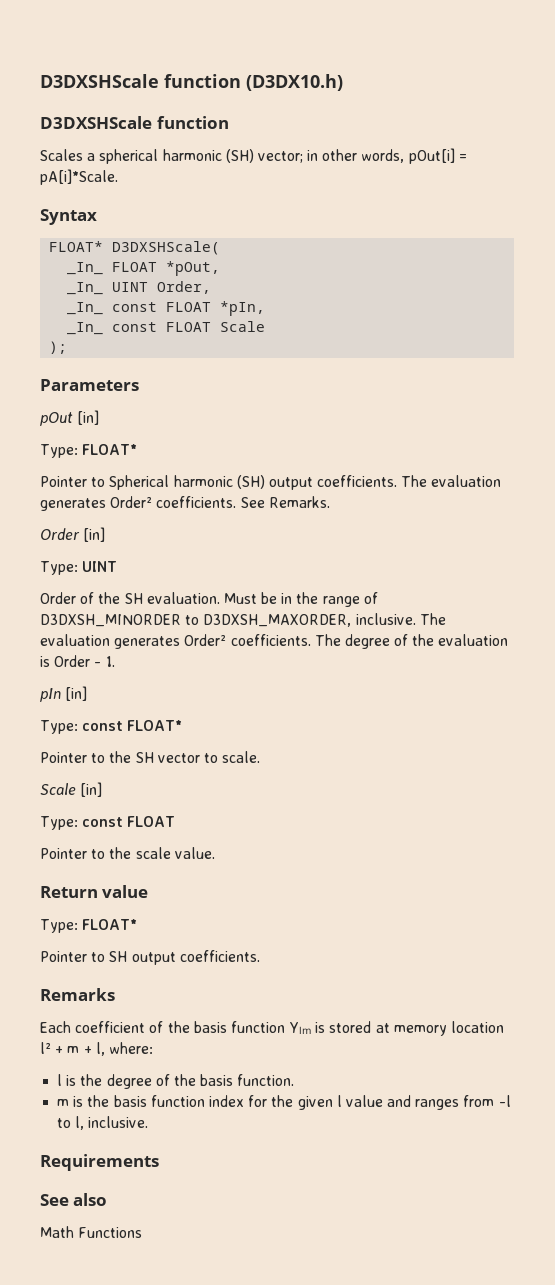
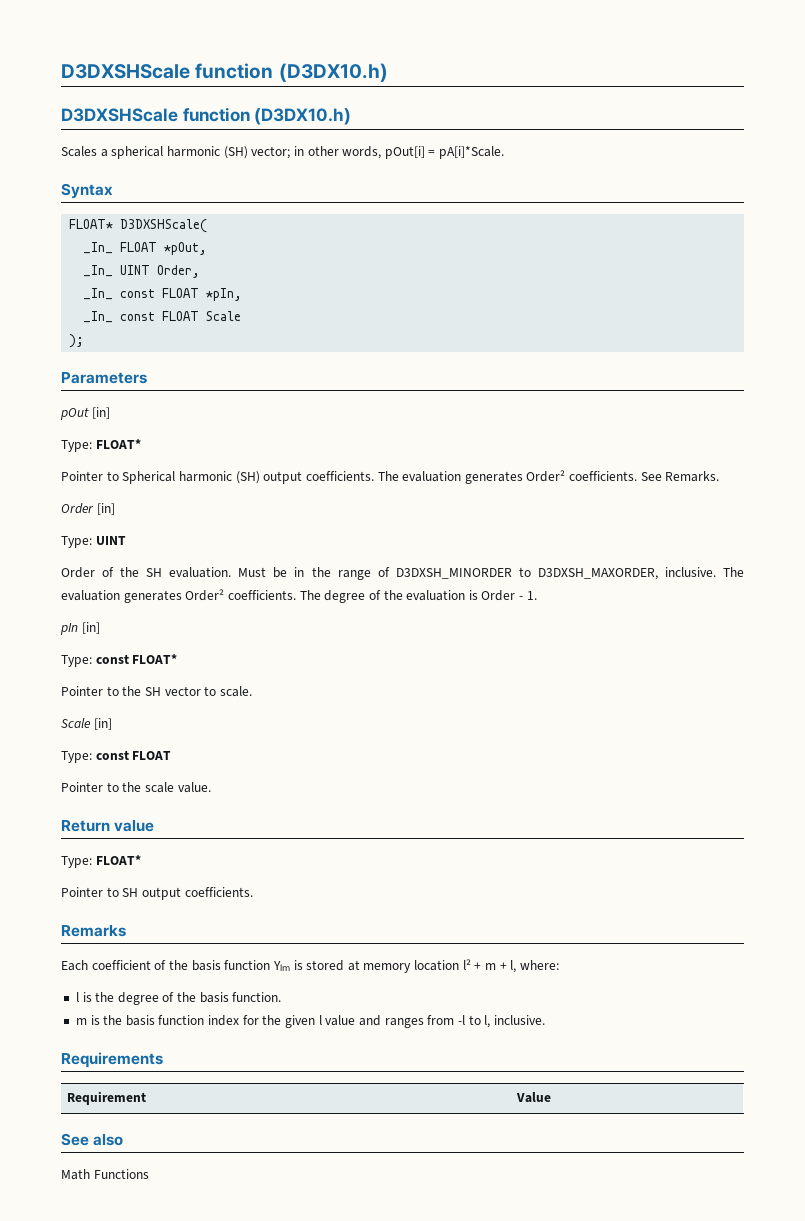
(229, 122) none -> [254,108,352,125] (D3DX10.h)
(159, 1162) none -> [67,1091,147,1105] [516,1092,552,1103] // Requirement | Value

